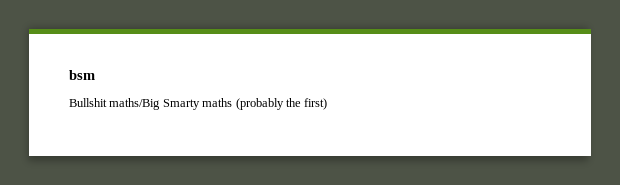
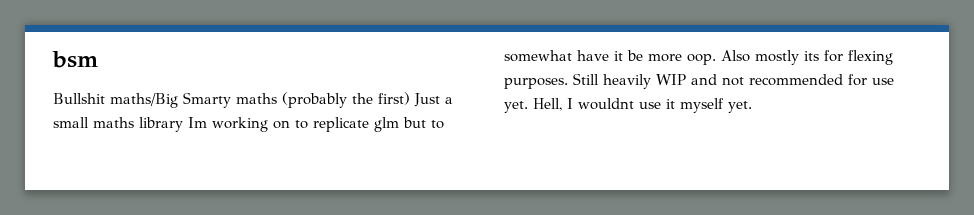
(328, 104) none -> [414,93,453,107] [53,117,444,132] [504,50,893,65] [504,73,894,89] [504,98,752,113] Just a small maths library Im working on to replicate glm but to somewhat have it be more oop. Also mostly its for flexing purposes. Still heavily WIP and not recommended for use yet. Hell, I wouldnt use it myself yet.

